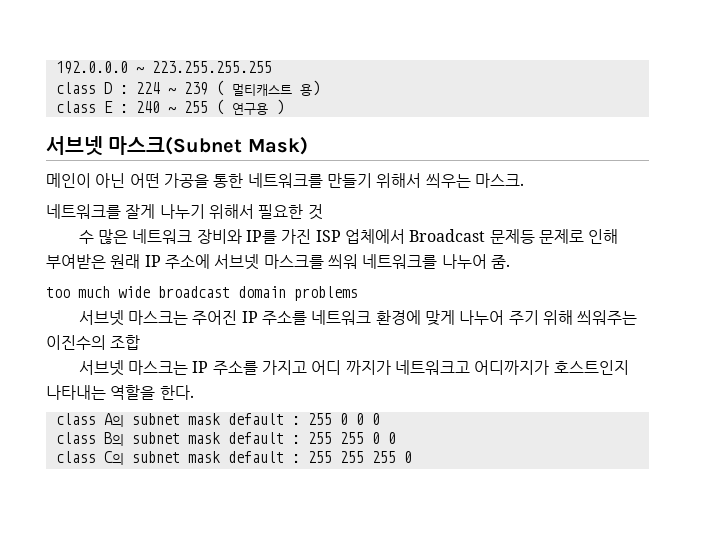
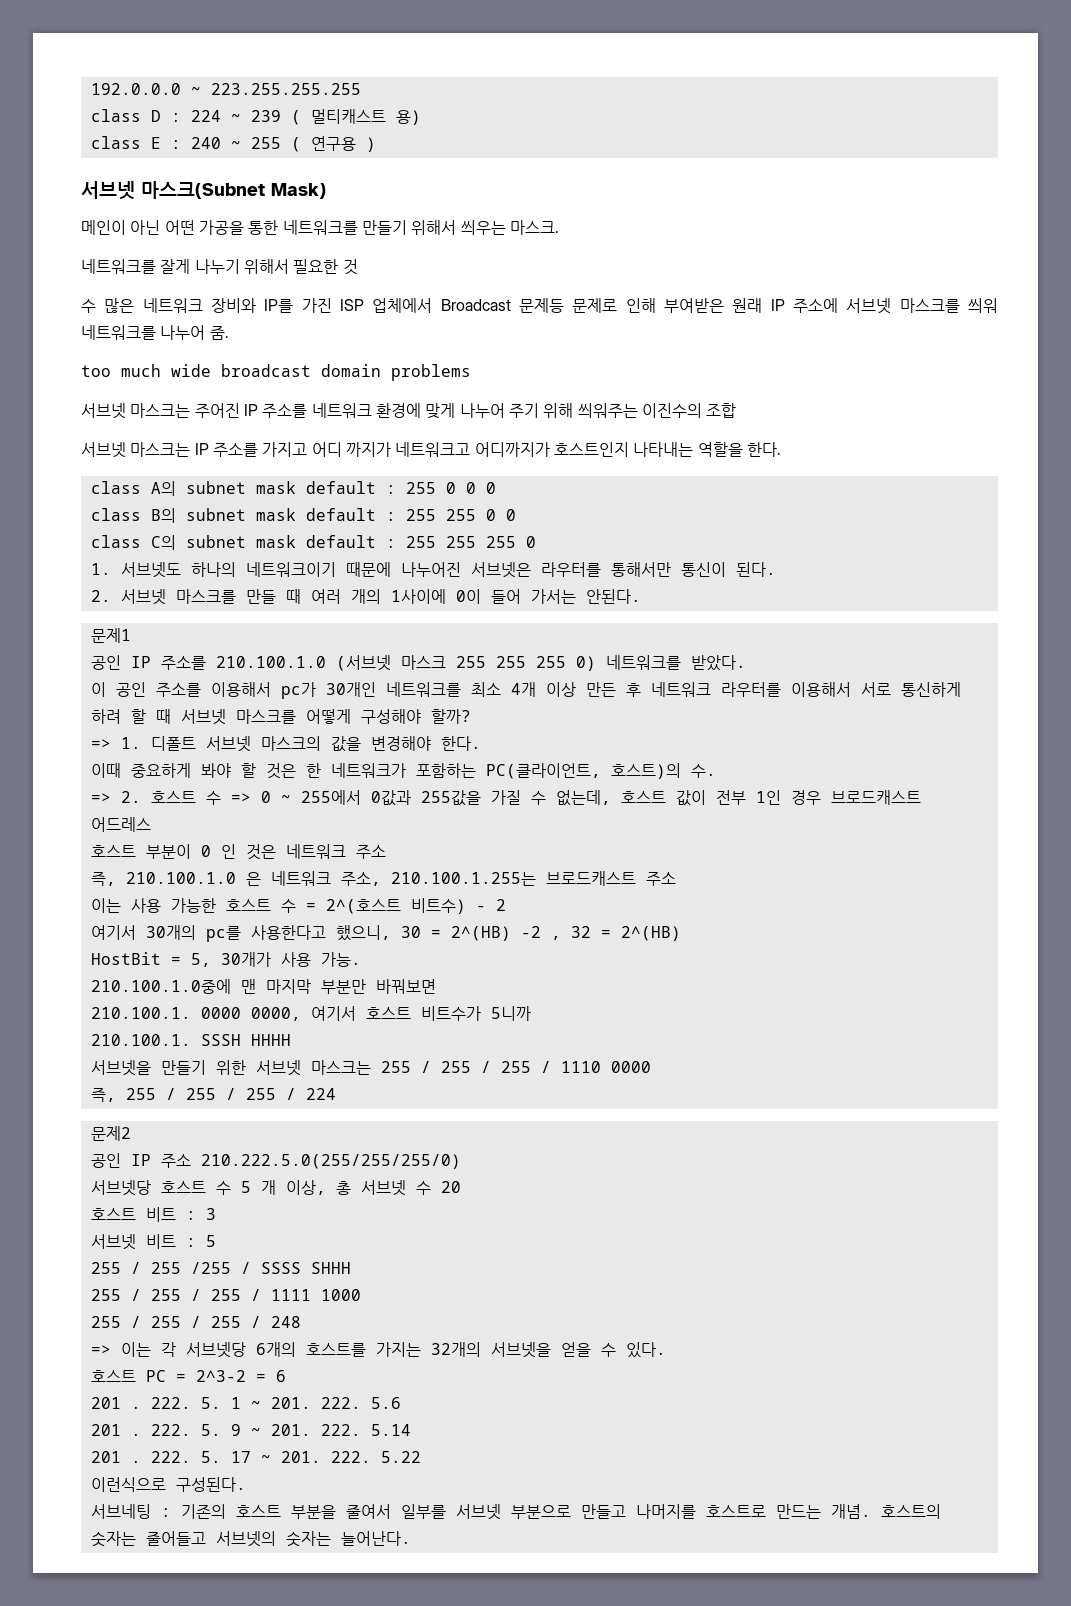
(412, 457) none -> [90,562,776,578] [90,589,641,605] [90,628,131,643] [90,655,746,671] [90,682,961,699] [90,709,471,725] [90,736,481,752] [90,763,716,779] [90,790,921,806] [90,817,151,832] [90,844,386,860] [90,871,676,886] [90,898,506,914] [90,925,681,942] [90,952,361,967] [90,979,436,994] [90,1006,531,1021] [90,1034,291,1046] [90,1060,651,1076] [90,1088,336,1102] [90,1126,131,1141] [90,1153,461,1169] [90,1180,461,1196] [90,1207,216,1222] [90,1234,216,1250] [90,1262,351,1274] [90,1289,361,1301] [90,1316,301,1328] [90,1342,666,1358] [90,1370,286,1382] [90,1397,401,1409] [90,1424,411,1436] [90,1451,421,1463] [90,1477,246,1492] [90,1504,941,1520] [90,1531,411,1547] // 1. 서브넷도 하나의 네트워크이기 때문에 나누어진 서브넷은 라우터를 통해서만 통신이 된다. // 2. 서브넷 마스크를 만들 때 여러 개의 1사이에 0이 들어 가서는 안된다. // 문제1 // 공인 IP 주소를 210.100.1.0 (서브넷 마스크 255 255 255 0) 네트워크를 받았다. // 이 공인 주소를 이용해서 pc가 30개인 네트워크를 최소 4개 이상 만든 후 네트워크 라우터를 이용해서 서로 통신하게 하려 할 때 서브넷 마스크를 어떻게 구성해야 할까? // => 1. 디폴트 서브넷 마스크의 값을 변경해야 한다. // 이때 중요하게 봐야 할 것은 한 네트워크가 포함하는 PC(클라이언트, 호스트)의 수. // => 2. 호스트 수 => 0 ~ 255에서 0값과 255값을 가질 수 없는데, 호스트 값이 전부 1인 경우 브로드캐스트 어드레스 // 호스트 부분이 0 인 것은 네트워크 주소 // 즉, 210.100.1.0 은 네트워크 주소, 210.100.1.255는 브로드캐스트 주소 // 이는 사용 가능한 호스트 수 = 2^(호스트 비트수) - 2 // 여기서 30개의 pc를 사용한다고 했으니, 30 = 2^(HB) -2 , 32 = 2^(HB) // HostBit = 5, 30개가 사용 가능. // 210.100.1.0중에 맨 마지막 부분만 바꿔보면 // 210.100.1. 0000 0000, 여기서 호스트 비트수가 5니까 // 210.100.1. SSSH HHHH // 서브넷을 만들기 위한 서브넷 마스크는 255 / 255 / 255 / 1110 0000 // 즉, 255 / 255 / 255 / 224 // 문제2 // 공인 IP 주소 210.222.5.0(255/255/255/0) // 서브넷당 호스트 수 5 개 이상, 총 서브넷 수 20 // 호스트 비트 : 3 // 서브넷 비트 : 5 // 255 / 255 /255 / SSSS SHHH // 255 / 255 / 255 / 1111 1000 // 255 / 255 / 255 / 248 // => 이는 각 서브넷당 6개의 호스트를 가지는 32개의 서브넷을 얻을 수 있다. // 호스트 PC = 2^3-2 = 6 // 201 . 222. 5. 1 ~ 201. 222. 5.6 // 201 . 222. 5. 9 ~ 201. 222. 5.14 // 201 . 222. 5. 17 ~ 201. 222. 5.22 // 이런식으로 구성된다. // 서브네팅 : 기존의 호스트 부분을 줄여서 일부를 서브넷 부분으로 만들고 나머지를 호스트로 만드는 개념. 호스트의 숫자는 줄어들고 서브넷의 숫자는 늘어난다.

